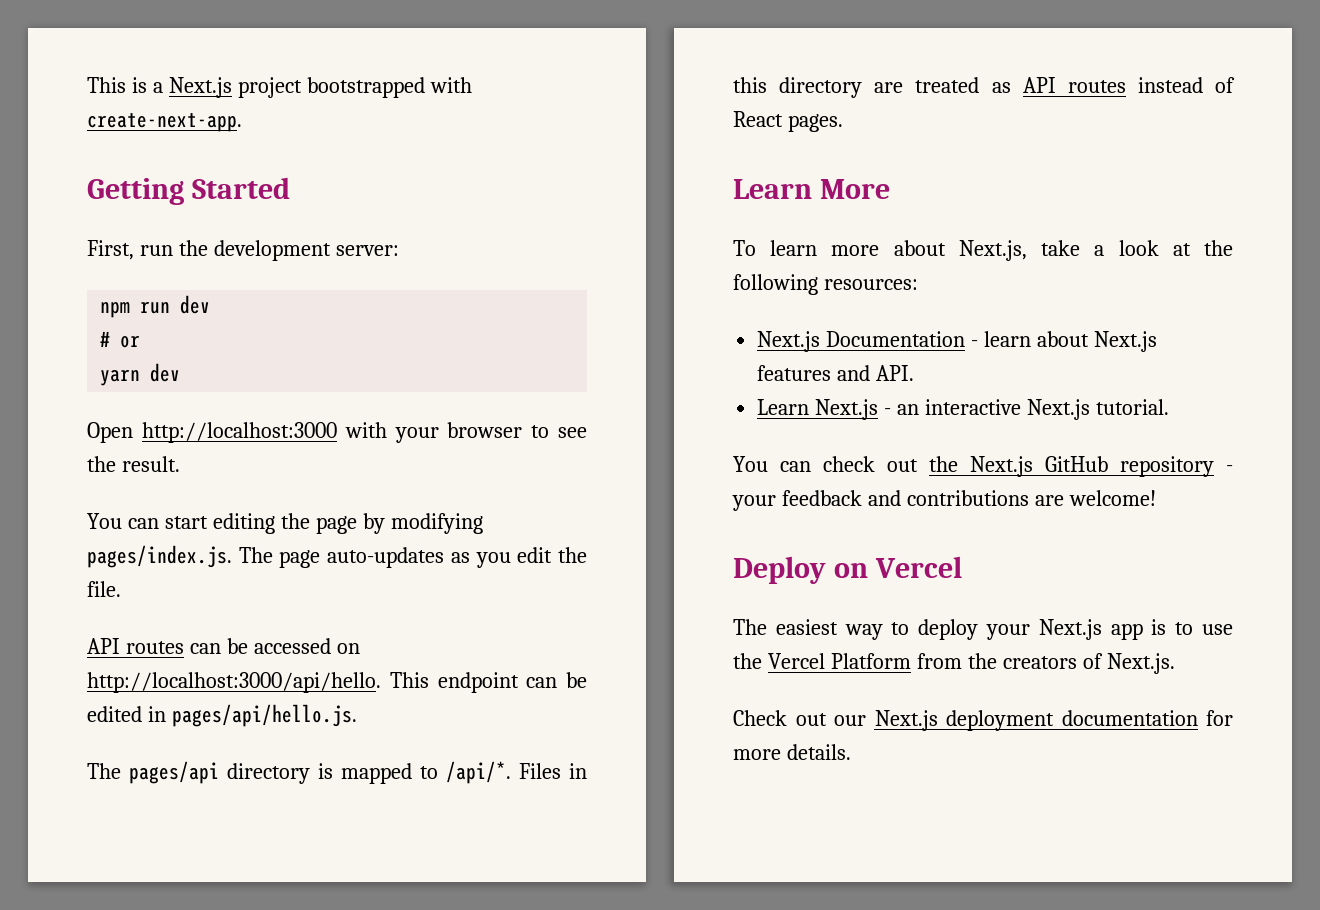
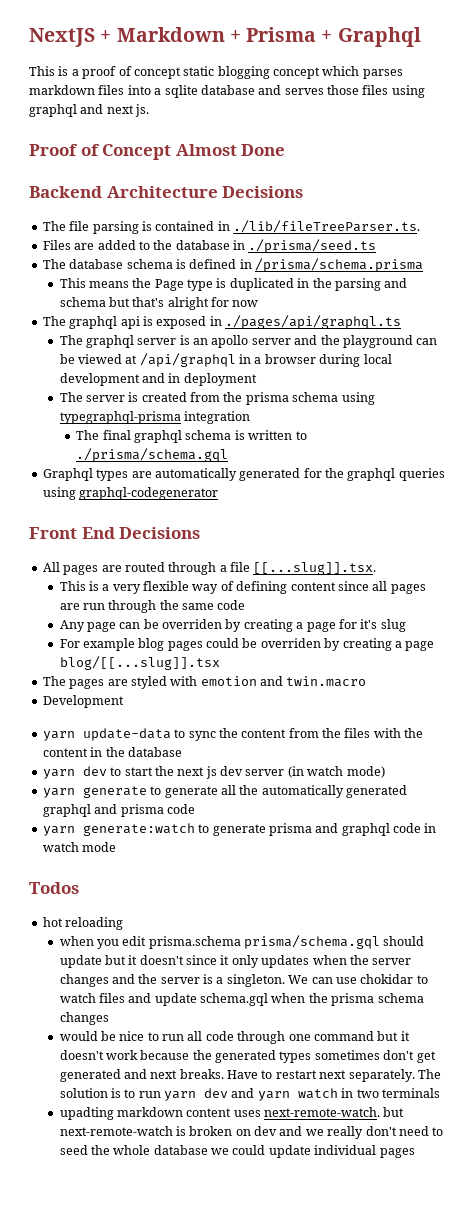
[87,77,472,98] [87,113,242,132] [87,177,290,205] [87,240,399,261] [100,295,211,318] [100,331,141,348] [100,363,181,386] [87,422,587,443] [87,456,180,472] [87,513,483,534] [87,545,587,568] [87,581,121,597] [87,638,360,654] [87,672,587,693] [87,704,357,727] [87,761,587,784] [733,77,1235,98] [733,111,843,132] [733,179,890,199] [733,240,1233,261] [733,274,918,295] [757,331,1157,352] [757,365,915,381] [757,399,1169,420] [733,456,1233,477] [732,490,1156,511] [733,556,962,584] [733,619,1233,640] [733,653,1175,674] [733,710,1233,731] [733,744,851,760] This is a Next.js project bootstrapped with create-next-app. // Getting Started // First, run the development server: // npm run dev // # or // yarn dev // Open http://localhost:3000 with your browser to see the result. // You can start editing the page by modifying pages/index.js. The page auto-updates as you edit the file. // API routes can be accessed on http://localhost:3000/api/hello. This endpoint can be edited in pages/api/hello.js. // The pages/api directory is mapped to /api/*. Files in this directory are treated as API routes instead of React pages. // Learn More // To learn more about Next.js, take a look at the following resources: // Next.js Documentation - learn about Next.js features and API. // Learn Next.js - an interactive Next.js tutorial. // You can check out the Next.js GitHub repository - your feedback and contributions are welcome! // Deploy on Vercel // The easiest way to deploy your Next.js app is to use the Vercel Platform from the creators of Next.js. // Check out our Next.js deployment documentation for more details. -> [29,27,421,47] [29,66,403,79] [29,85,425,98] [29,104,150,117] [29,144,286,160] [29,186,304,198] [42,220,420,234] [42,239,377,253] [42,258,423,272] [59,278,408,291] [59,297,259,310] [42,315,401,329] [59,335,438,348] [59,353,392,367] [59,373,257,386] [59,392,375,405] [59,411,250,424] [76,430,307,443] [76,448,229,462] [42,468,445,481] [42,487,219,500] [29,527,201,539] [42,562,377,575] [59,581,426,594] [59,600,246,613] [59,619,406,632] [59,638,435,651] [59,656,220,670] [42,676,367,689] [42,695,124,708] [42,728,424,741] [42,747,182,757] [42,766,385,779] [42,785,407,798] [42,804,195,817] [42,823,437,836] [42,842,117,852] [29,882,79,894] [42,917,124,930] [59,935,425,949] [59,955,412,968] [59,974,428,987] [59,993,424,1006] [59,1012,109,1025] [59,1031,410,1044] [59,1050,436,1063] [59,1069,441,1082] [59,1088,440,1101] [59,1107,405,1120] [59,1126,444,1139] [59,1145,415,1158] NextJS + Markdown + Prisma + Graphql // This is a proof of concept static blogging concept which parses markdown files into a sqlite database and serves those files using graphql and next js. // Proof of Concept Almost Done // Backend Architecture Decisions // The file parsing is contained in ./lib/fileTreeParser.ts. // Files are added to the database in ./prisma/seed.ts // The database schema is defined in /prisma/schema.prisma // This means the Page type is duplicated in the parsing and schema but that's alright for now // The graphql api is exposed in ./pages/api/graphql.ts // The graphql server is an apollo server and the playground can be viewed at /api/graphql in a browser during local development and in deployment // The server is created from the prisma schema using typegraphql-prisma integration // The final graphql schema is written to ./prisma/schema.gql // Graphql types are automatically generated for the graphql queries using graphql-codegenerator // Front End Decisions // All pages are routed through a file [[...slug]].tsx. // This is a very flexible way of defining content since all pages are run through the same code // Any page can be overriden by creating a page for it's slug // For example blog pages could be overriden by creating a page blog/[[...slug]].tsx // The pages are styled with emotion and twin.macro // Development // yarn update-data to sync the content from the files with the content in the database // yarn dev to start the next js dev server (in watch mode) // yarn generate to generate all the automatically generated graphql and prisma code // yarn generate:watch to generate prisma and graphql code in watch mode // Todos // hot reloading // when you edit prisma.schema prisma/schema.gql should update but it doesn't since it only updates when the server changes and the server is a singleton. We can use chokidar to watch files and update schema.gql when the prisma schema changes // would be nice to run all code through one command but it doesn't work because the generated types sometimes don't get generated and next breaks. Have to restart next separately. The solution is to run yarn dev and yarn watch in two terminals // upadting markdown content uses next-remote-watch. but next-remote-watch is broken on dev and we really don't need to seed the whole database we could update individual pages

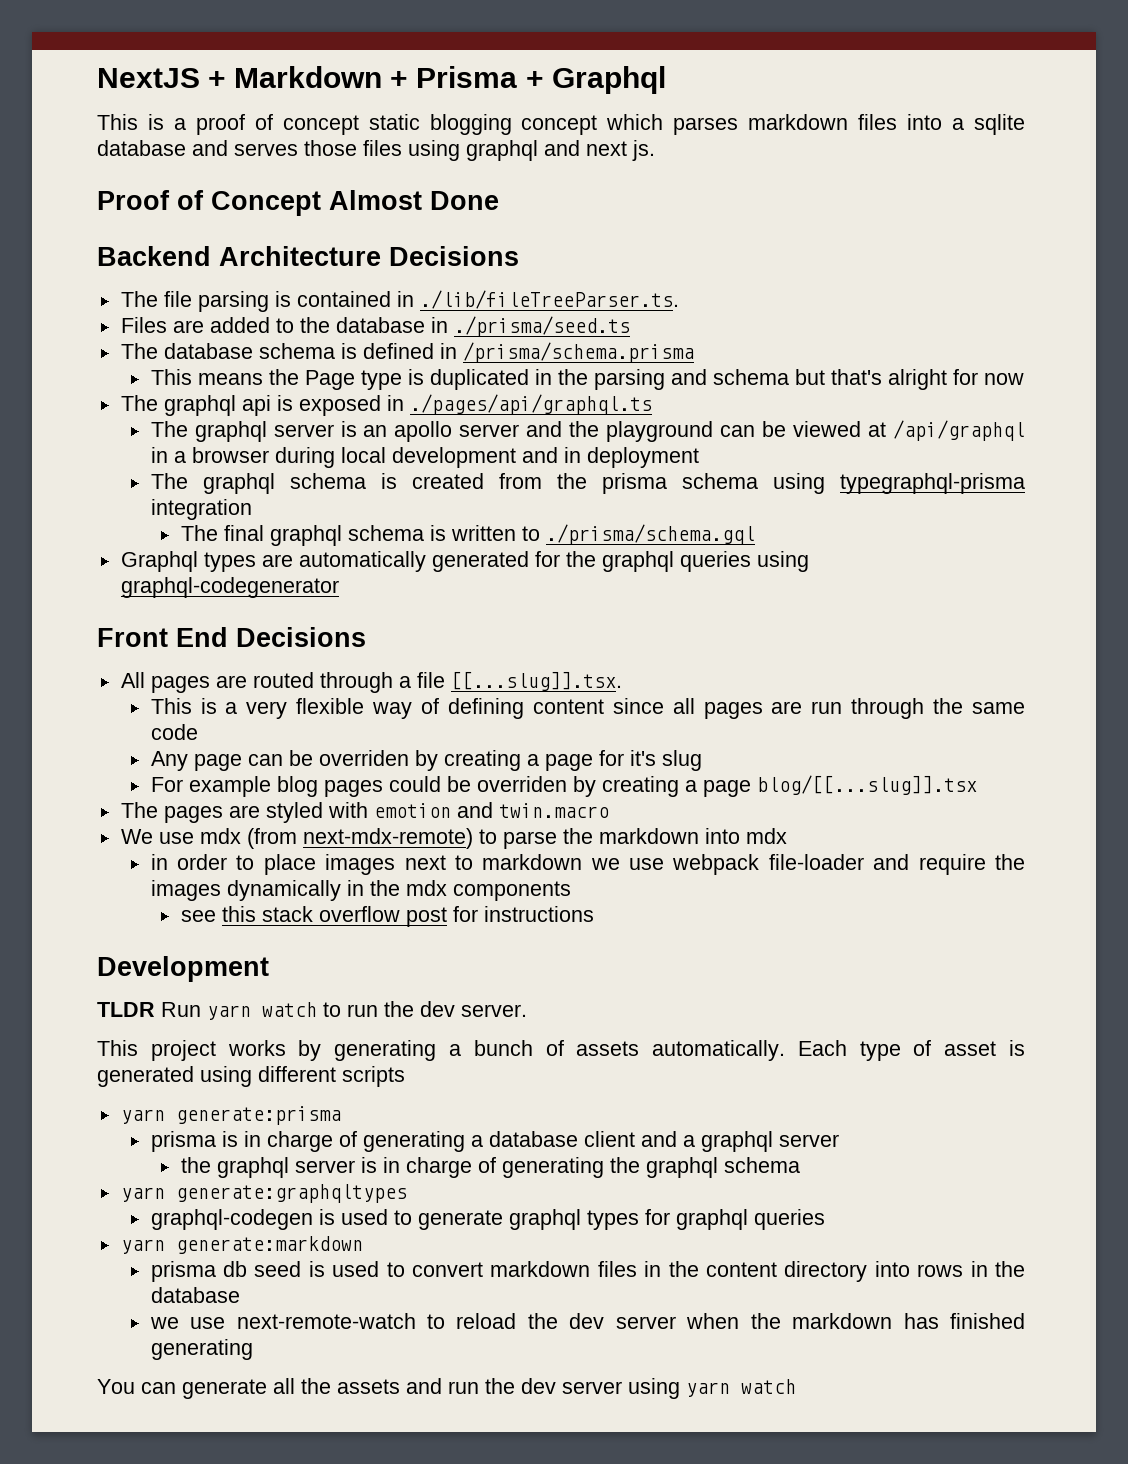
[85,395,125,402] server -> [202,473,366,494] graphql schema
[42,695,124,708] [42,728,424,741] [42,747,182,757] [42,766,385,779] [42,785,407,798] [42,804,195,817] [42,823,437,836] [42,842,117,852] [29,882,79,894] [42,917,124,930] [59,935,425,949] [59,955,412,968] [59,974,428,987] [59,993,424,1006] [59,1012,109,1025] [59,1031,410,1044] [59,1050,436,1063] [59,1069,441,1082] [59,1088,440,1101] [59,1107,405,1120] [59,1126,444,1139] [59,1145,415,1158] Development // yarn update-data to sync the content from the files with the content in the database // yarn dev to start the next js dev server (in watch mode) // yarn generate to generate all the automatically generated graphql and prisma code // yarn generate:watch to generate prisma and graphql code in watch mode // Todos // hot reloading // when you edit prisma.schema prisma/schema.gql should update but it doesn't since it only updates when the server changes and the server is a singleton. We can use chokidar to watch files and update schema.gql when the prisma schema changes // would be nice to run all code through one command but it doesn't work because the generated types sometimes don't get generated and next breaks. Have to restart next separately. The solution is to run yarn dev and yarn watch in two terminals // upadting markdown content uses next-remote-watch. but next-remote-watch is broken on dev and we really don't need to seed the whole database we could update individual pages -> [120,828,787,849] [150,854,1025,875] [150,880,571,901] [180,906,594,927] [97,956,269,982] [97,1001,527,1020] [97,1040,1026,1061] [97,1066,405,1087] [120,1106,341,1125] [150,1131,839,1152] [180,1157,800,1178] [120,1184,407,1203] [150,1209,825,1230] [120,1236,363,1254] [150,1261,1026,1282] [150,1287,240,1303] [149,1313,1025,1329] [150,1339,253,1360] [97,1378,796,1399] We use mdx (from next-mdx-remote) to parse the markdown into mdx // in order to place images next to markdown we use webpack file-loader and require the images dynamically in the mdx components // see this stack overflow post for instructions // Development // TLDR Run yarn watch to run the dev server. // This project works by generating a bunch of assets automatically. Each type of asset is generated using different scripts // yarn generate:prisma // prisma is in charge of generating a database client and a graphql server // the graphql server is in charge of generating the graphql schema // yarn generate:graphqltypes // graphql-codegen is used to generate graphql types for graphql queries // yarn generate:markdown // prisma db seed is used to convert markdown files in the content directory into rows in the database // we use next-remote-watch to reload the dev server when the markdown has finished generating // You can generate all the assets and run the dev server using yarn watch

